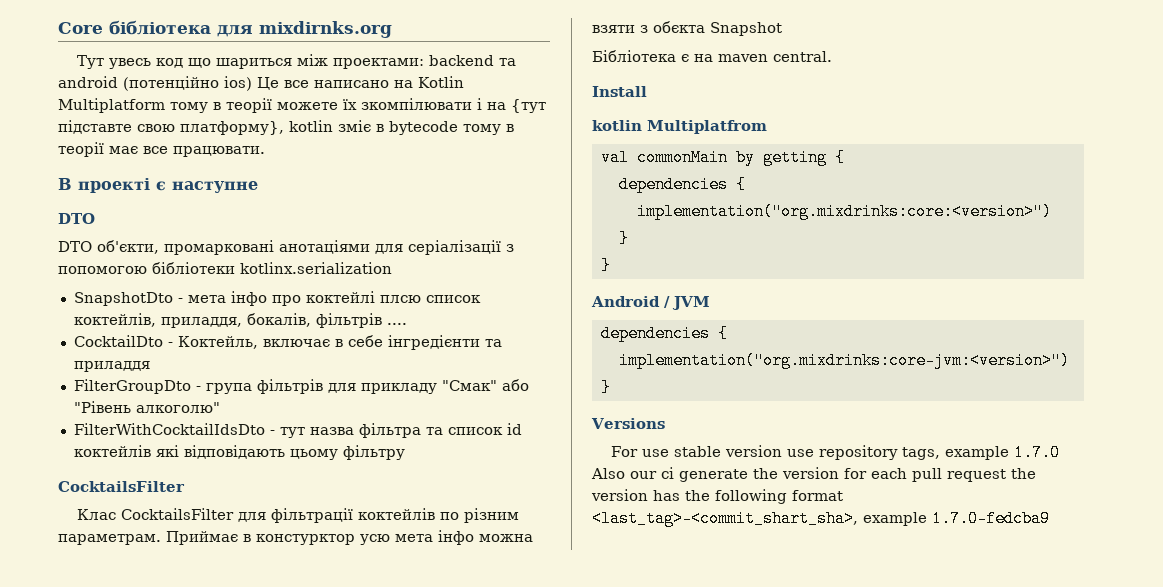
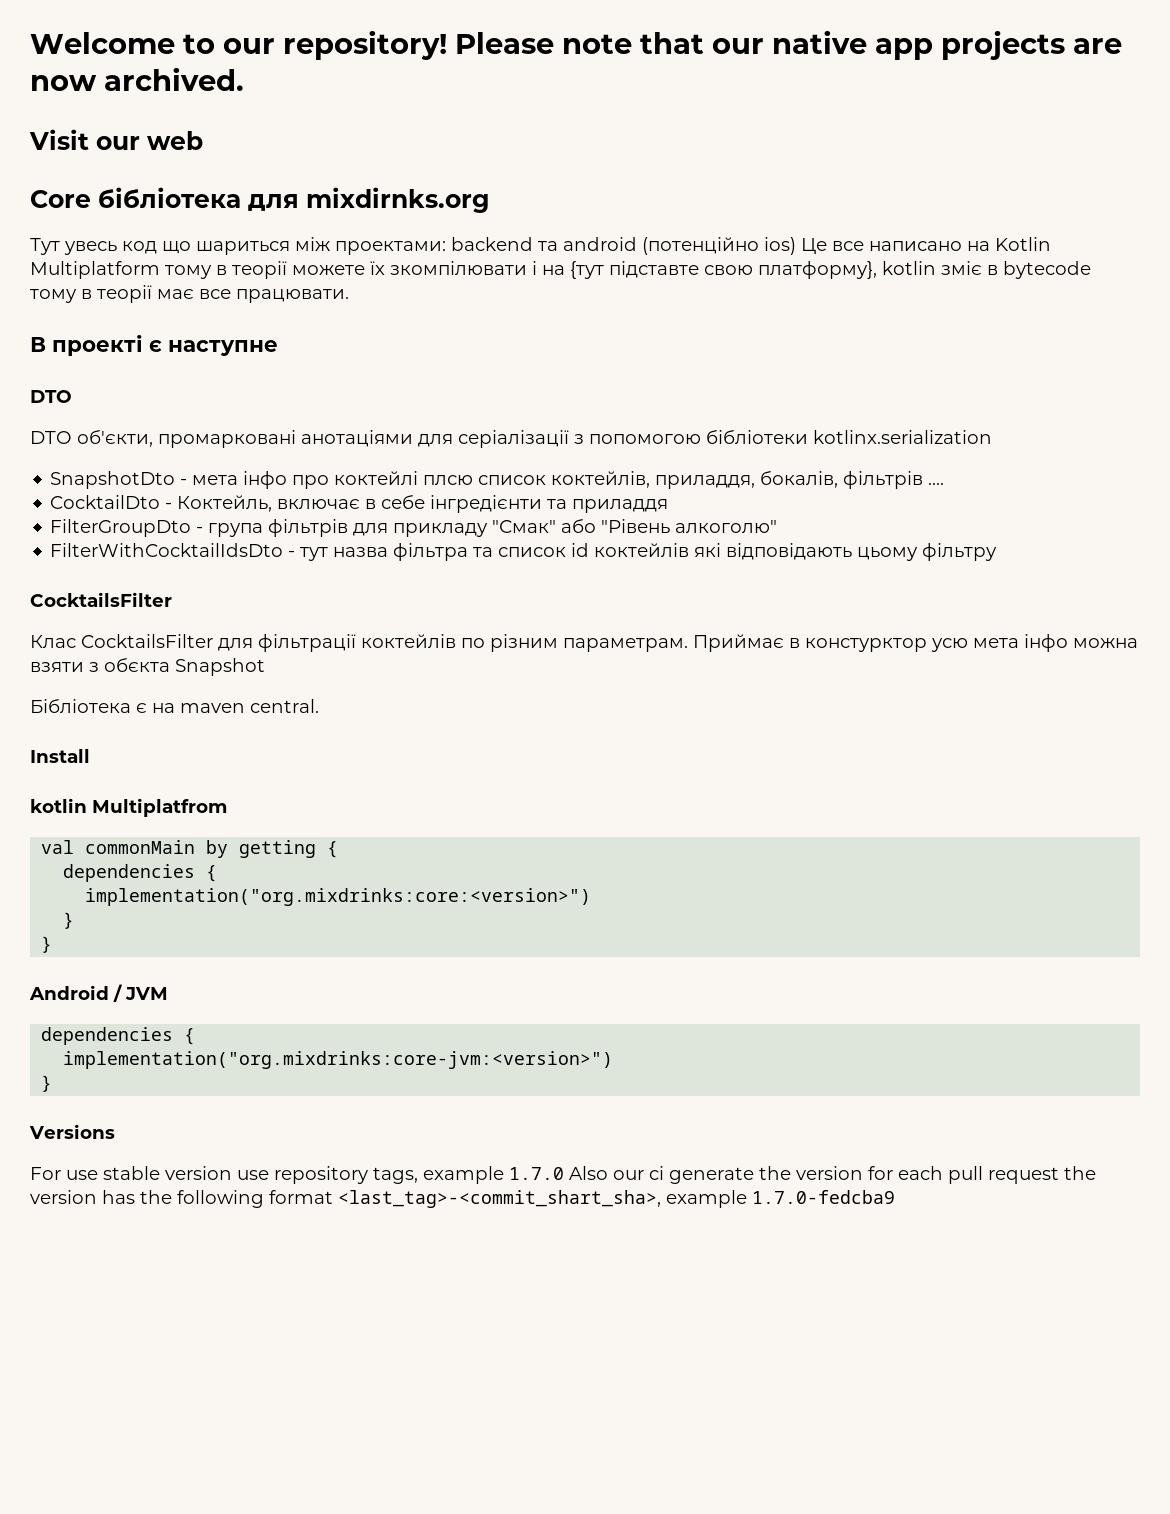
(58, 28) none -> [30,30,1122,60] [30,67,244,91] [29,129,203,150] Welcome to our repository! Please note that our native app projects are now archived. // Visit our web //

